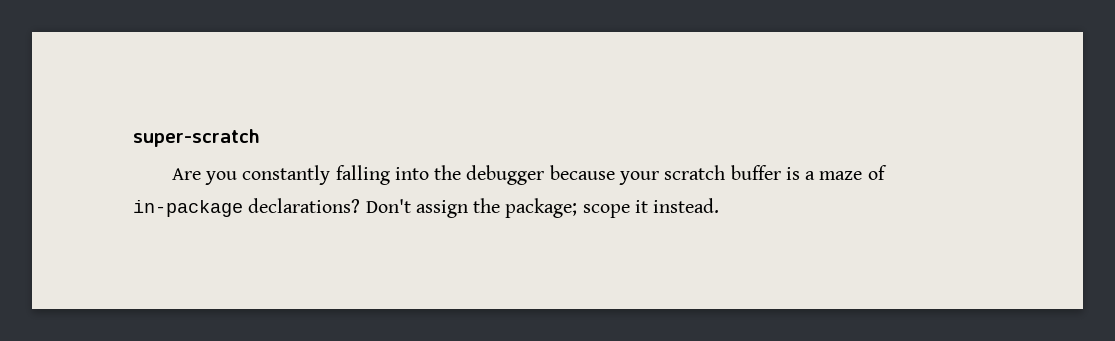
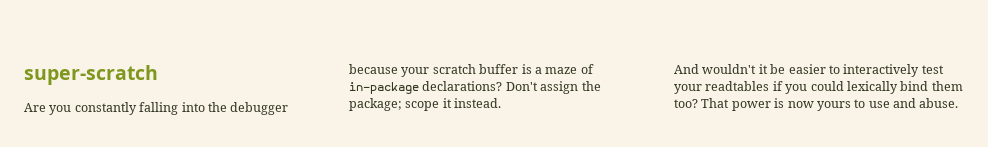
(720, 205) none -> [674,64,944,77] [674,81,963,94] [674,98,959,111] // And wouldn't it be easier to interactively test your readtables if you could lexically bind them too? That power is now yours to use and abuse.

